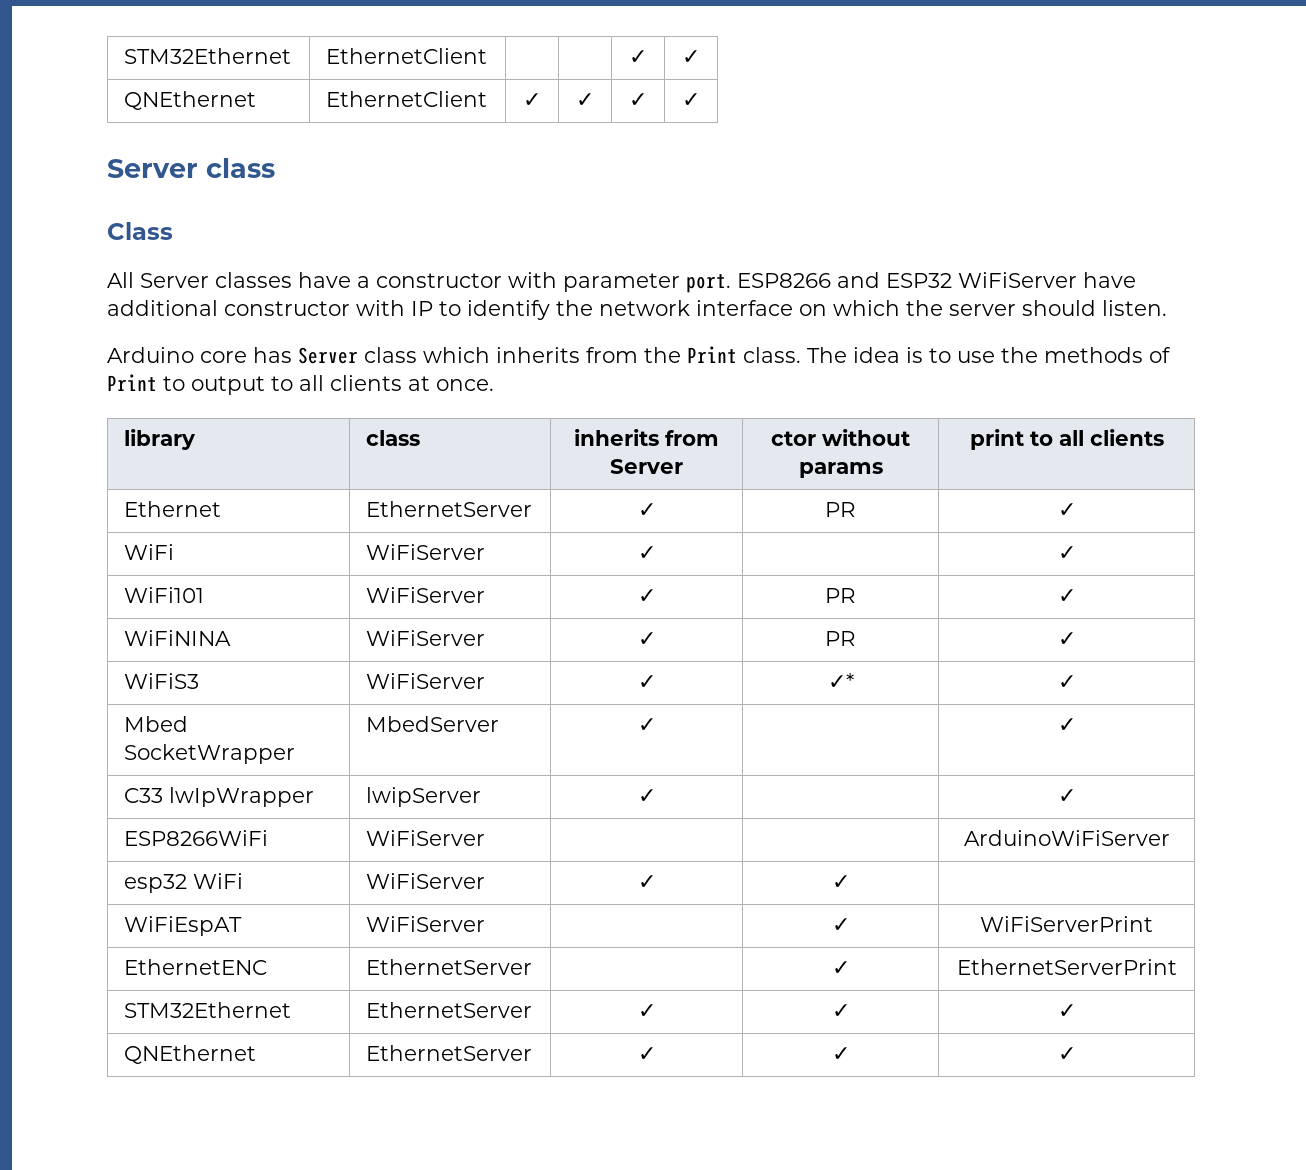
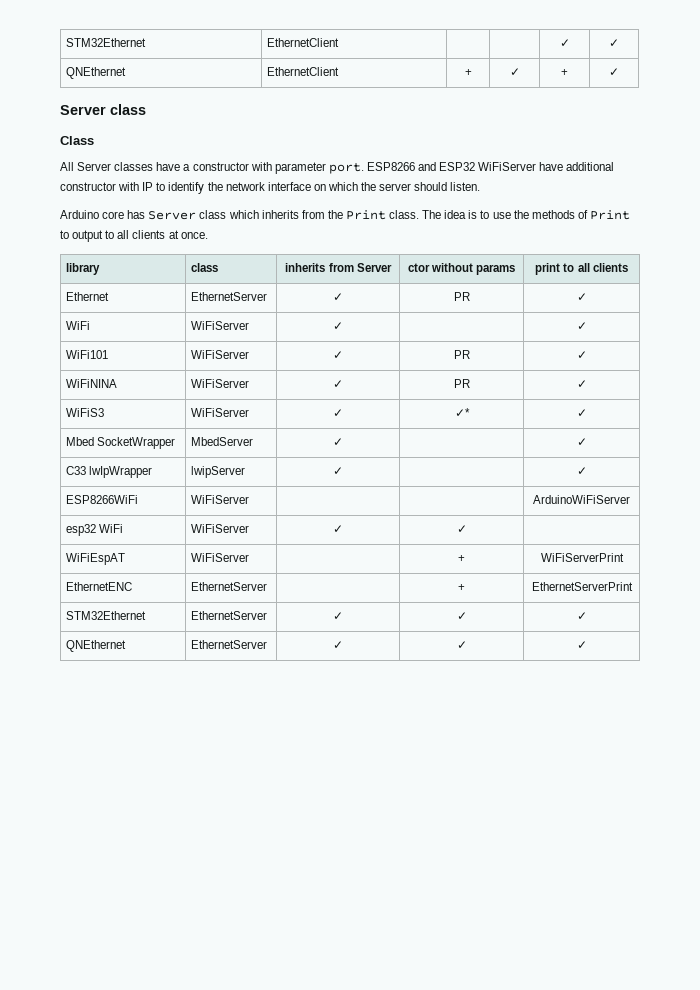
[523,93,541,107] [576,93,594,107] [629,93,647,107] ✓ | ✓ | ✓ -> [464,69,472,76] [509,68,520,76] [561,69,568,76] + | ✓ | +
[831,918,850,932] ✓ -> [458,555,465,562] +
[831,961,850,975] ✓ -> [458,584,465,591] +

